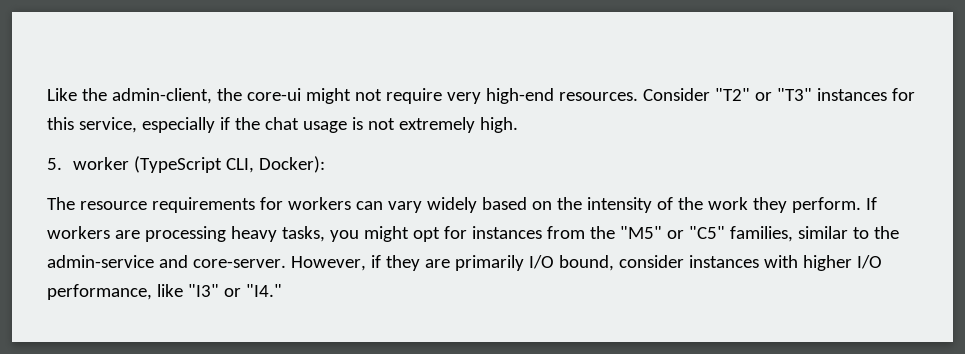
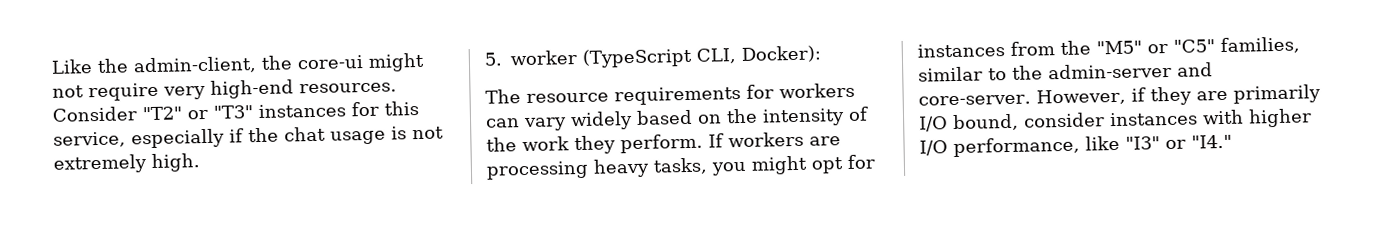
[47,255,154,268] admin-service -> [1048,62,1172,80] admin-server

